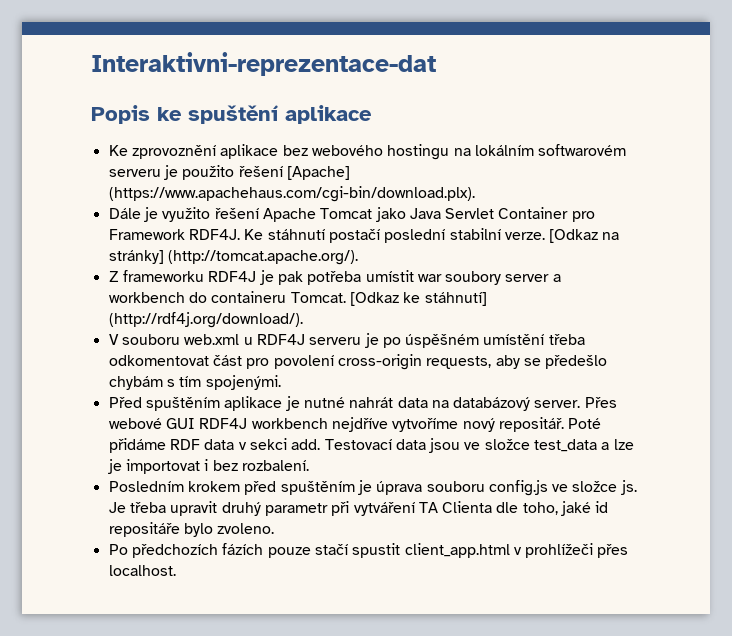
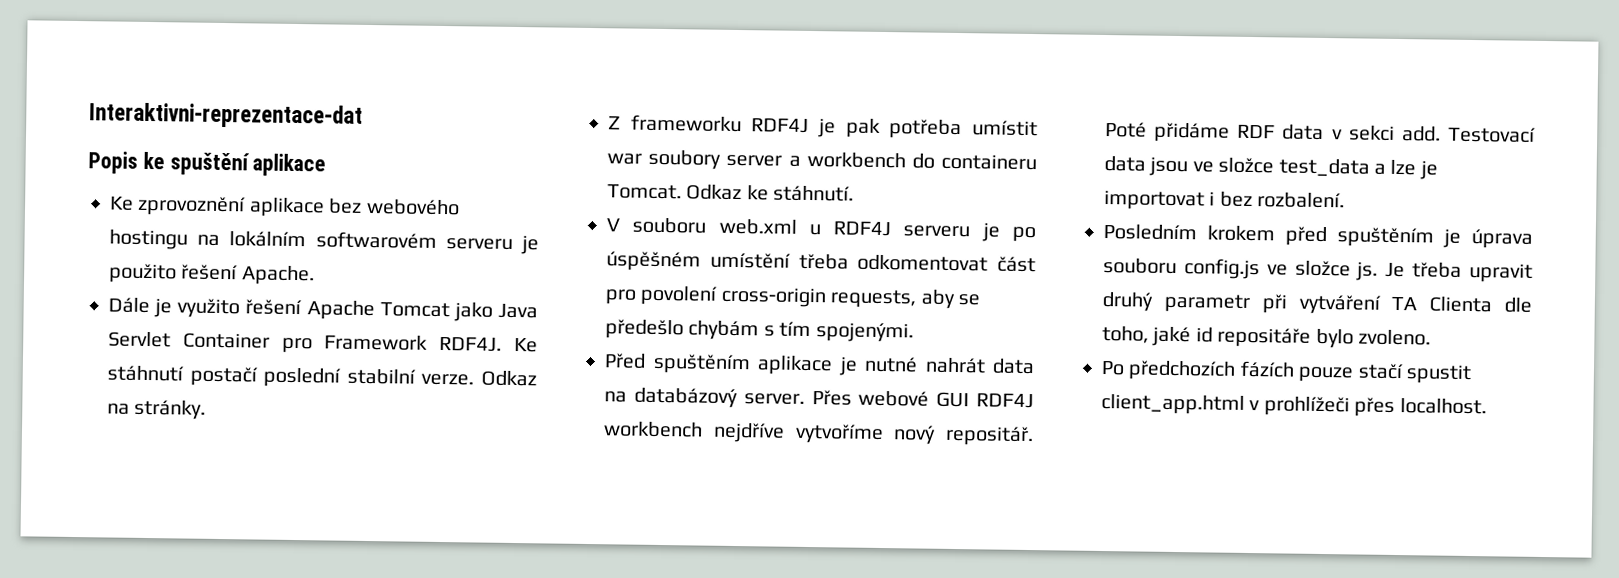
[286,166,350,180] [108,186,475,202] [Apache] (https://www.apachehaus.com/cgi-bin/download.plx). -> [241,265,315,286] Apache.
[549,229,620,243] [108,250,358,265] [Odkaz na stránky] (http://tomcat.apache.org/). -> [481,370,537,387] [107,399,207,420] Odkaz na stránky.
[349,292,487,306] [108,312,303,328] [Odkaz ke stáhnutí] (http://rdf4j.org/download/). -> [686,184,855,202] Odkaz ke stáhnutí.

